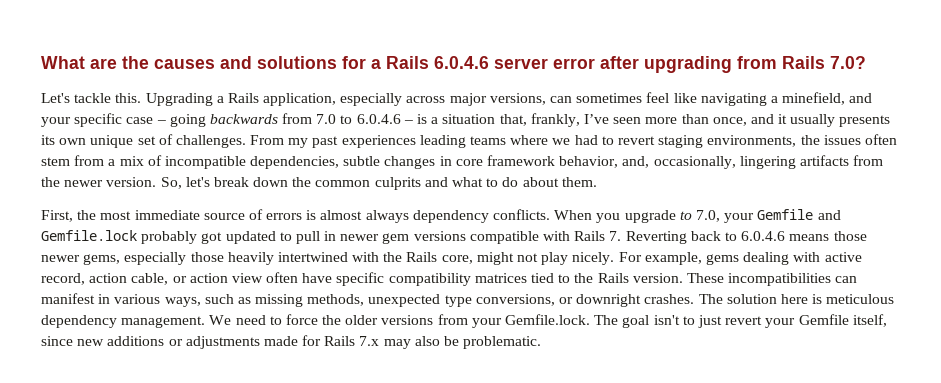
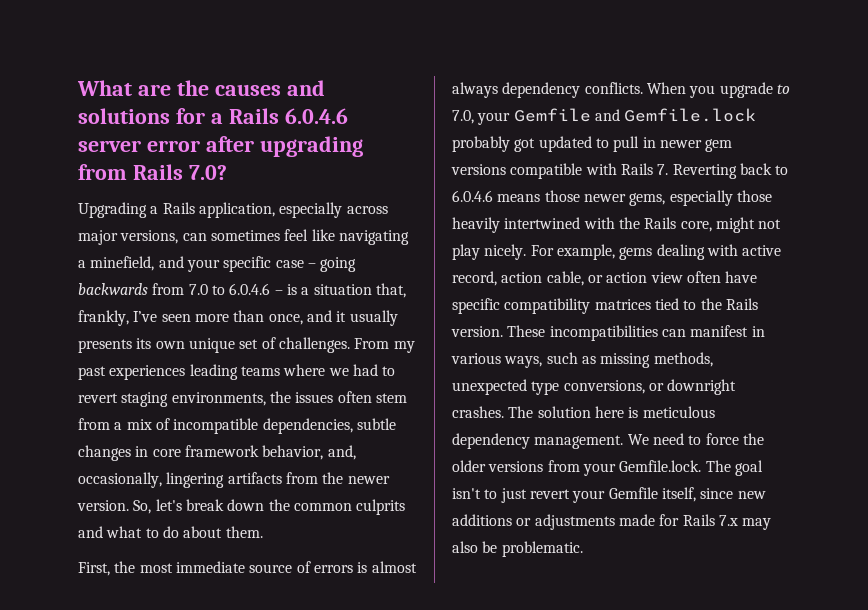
[41,93,142,103] Let's tackle this. -> (227, 172) none

